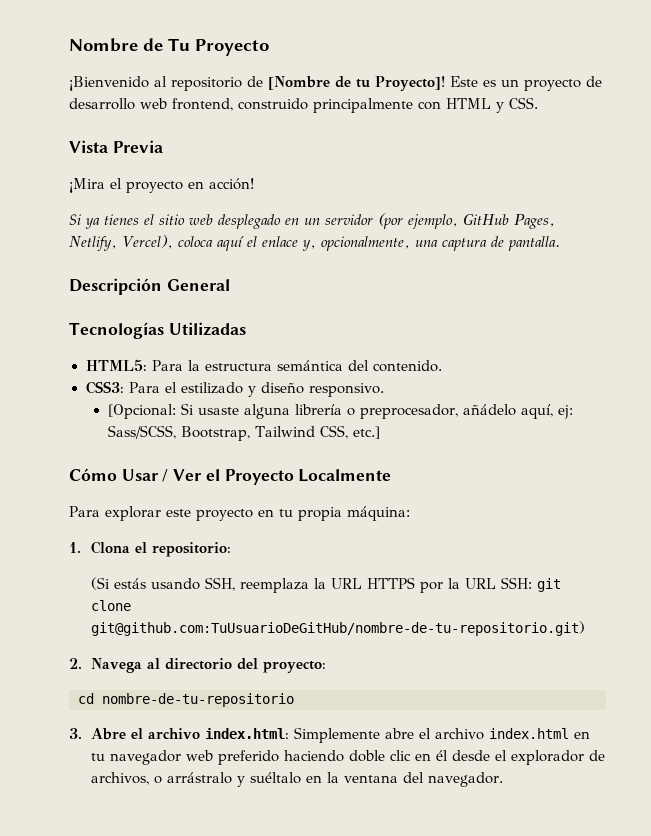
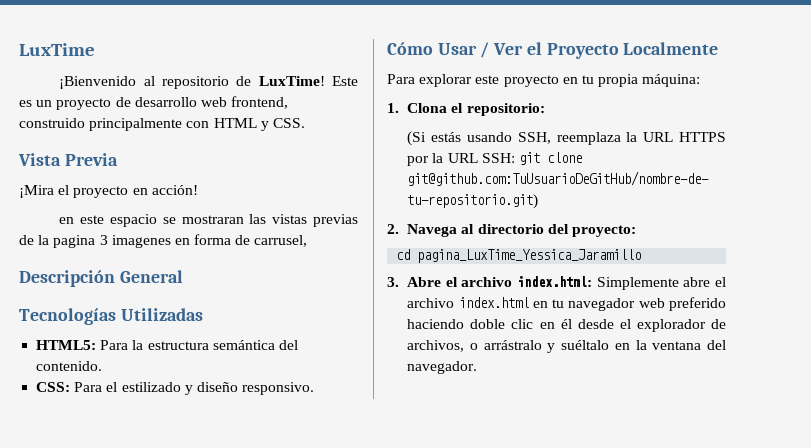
[69,38,269,56] Nombre de Tu Proyecto -> [19,43,95,56] LuxTime
[268,76,445,91] [Nombre de tu Proyecto]! -> [258,76,325,86] LuxTime!
[69,213,555,229] [69,235,560,251] Si ya tienes el sitio web desplegado en un servidor (por ejemplo, GitHub Pages, Netlify, Vercel), coloca aquí el enlace y, opcionalmente, una captura de pantalla. -> [59,214,358,227] [19,234,308,248] en este espacio se mostraran las vistas previas de la pagina 3 imagenes en forma de carrusel,
[85,381,124,394] CSS3: -> [36,382,71,392] CSS:
[107,403,573,419] [107,425,380,441] // [Opcional: Si usaste alguna librería o preprocesador, añádelo aquí, ej: Sass/SCSS, Bootstrap, Tailwind CSS, etc.] -> (315, 388) none
[102,693,294,707] nombre-de-tu-repositorio -> [417,249,642,263] pagina_LuxTime_Yessica_Jaramillo

